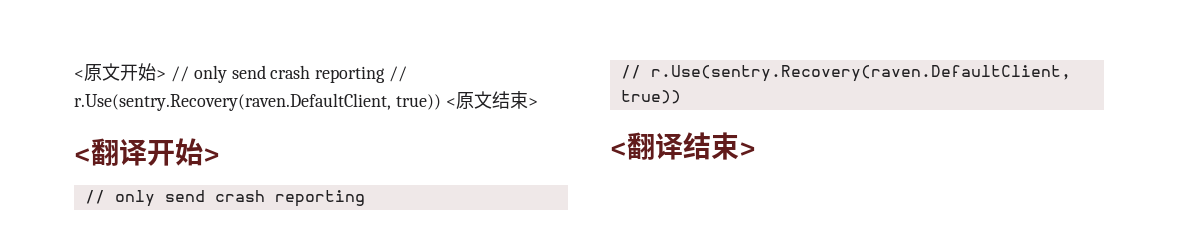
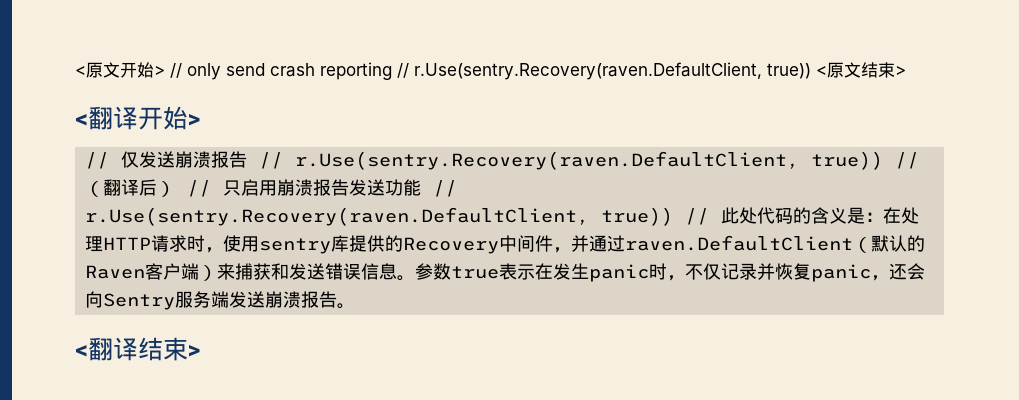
[114,190,365,207] [620,65,1071,82] [620,90,681,104] only send crash reporting // // r.Use(sentry.Recovery(raven.DefaultClient, true)) -> [121,151,920,170] [85,179,458,197] [85,207,920,226] [85,235,926,254] [85,263,926,282] [85,291,356,310] 仅发送崩溃报告 // r.Use(sentry.Recovery(raven.DefaultClient, true)) // （翻译后） // 只启用崩溃报告发送功能 // r.Use(sentry.Recovery(raven.DefaultClient, true)) // 此处代码的含义是：在处理HTTP请求时，使用sentry库提供的Recovery中间件，并通过raven.DefaultClient（默认的Raven客户端）来捕获和发送错误信息。参数true表示在发生panic时，不仅记录并恢复panic，还会向Sentry服务端发送崩溃报告。

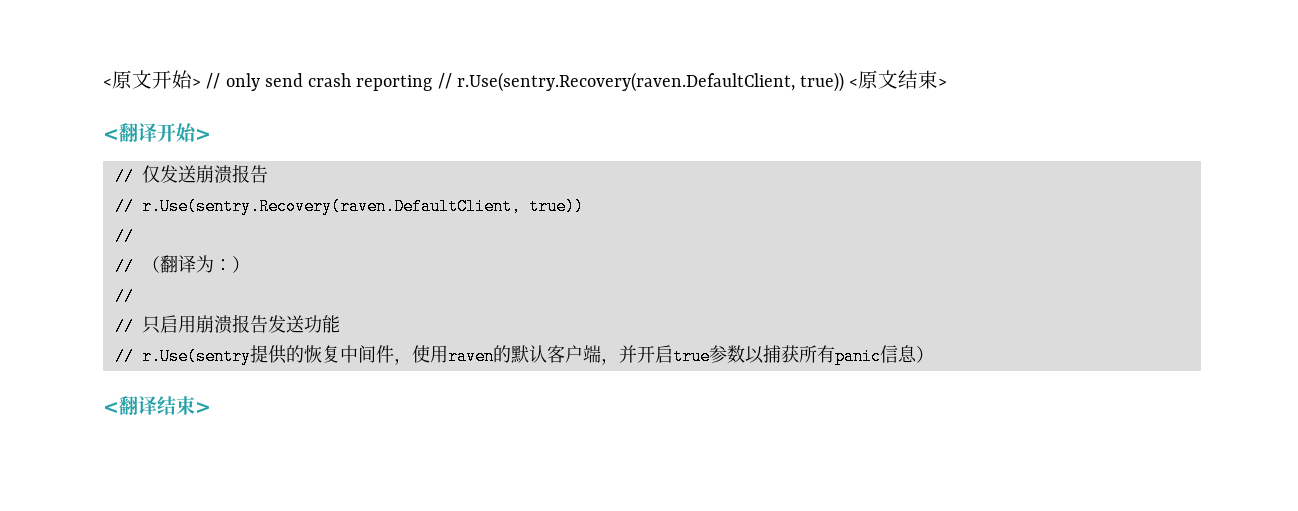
[259,151,884,170] // r.Use(sentry.Recovery(raven.DefaultClient, true)) -> [114,198,584,215] [114,228,134,245] // // r.Use(sentry.Recovery(raven.DefaultClient, true)) // // //
[139,179,176,197] 后） -> [195,255,250,273] [114,288,134,305] 为：） // // //
[433,180,458,197] [85,207,920,226] [85,235,926,254] [85,263,926,282] [85,291,356,310] // r.Use(sentry.Recovery(raven.DefaultClient, true)) // 此处代码的含义是：在处理HTTP请求时，使用sentry库提供的Recovery中间件，并通过raven.DefaultClient（默认的Raven客户端）来捕获和发送错误信息。参数true表示在发生panic时，不仅记录并恢复panic，还会向Sentry服务端发送崩溃报告。 -> [114,345,934,365] // // r.Use(sentry提供的恢复中间件，使用raven的默认客户端，并开启true参数以捕获所有panic信息）

